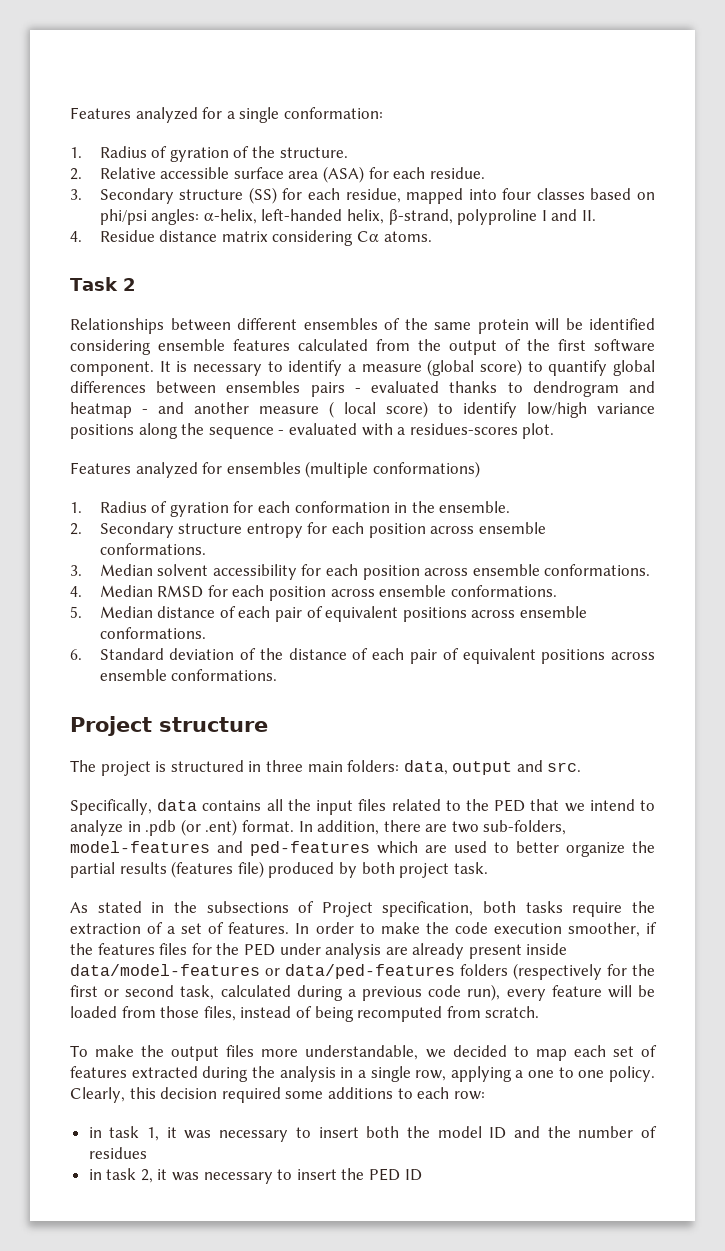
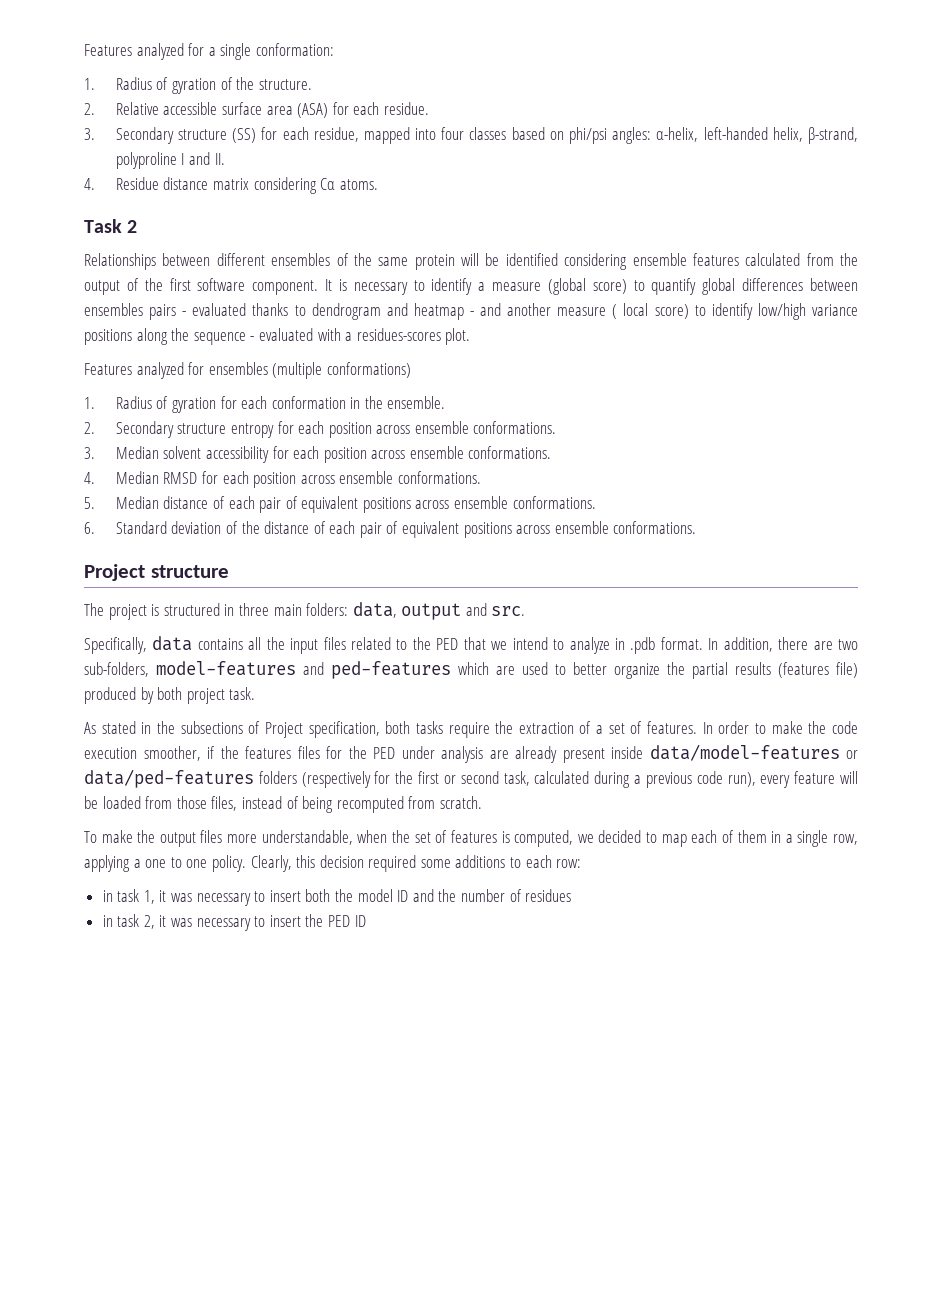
[180,819,238,836] (or .ent) -> (656, 645) none
(419, 1052) none -> [357,830,574,847] when the set of features is computed,
[612,1045,657,1057] [70,1066,336,1082] set of features extracted during the analysis -> [721,830,767,843] of them

